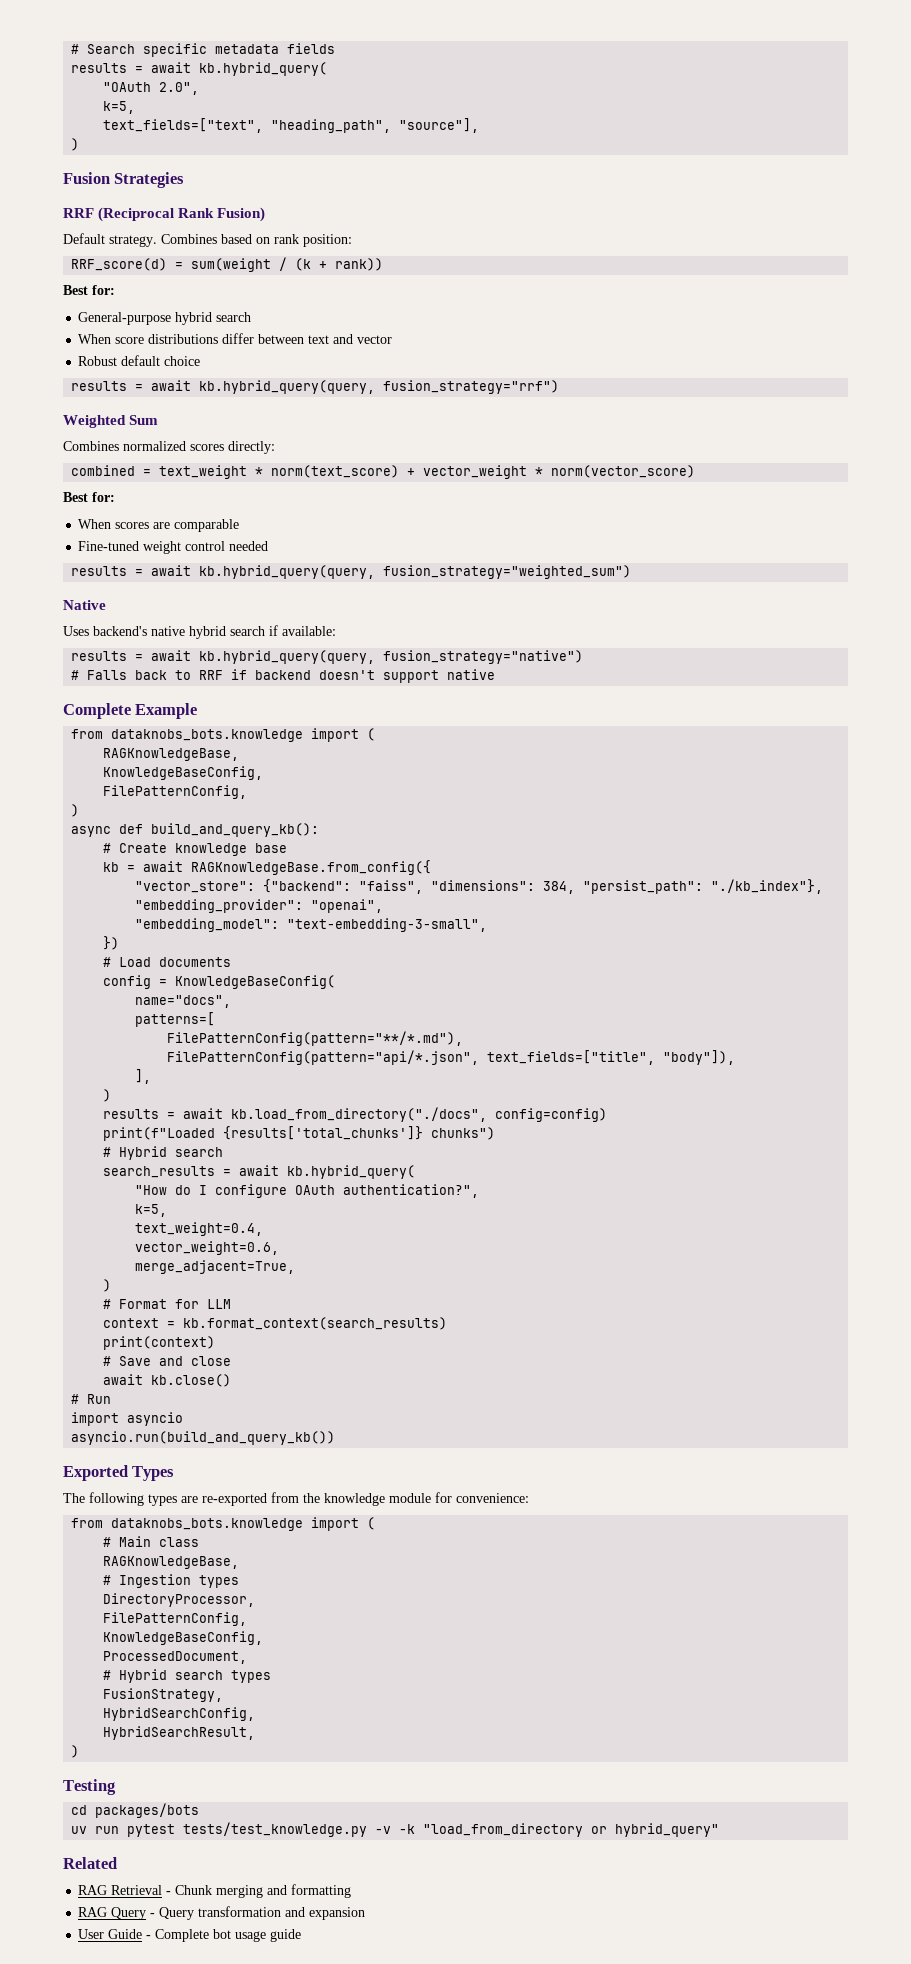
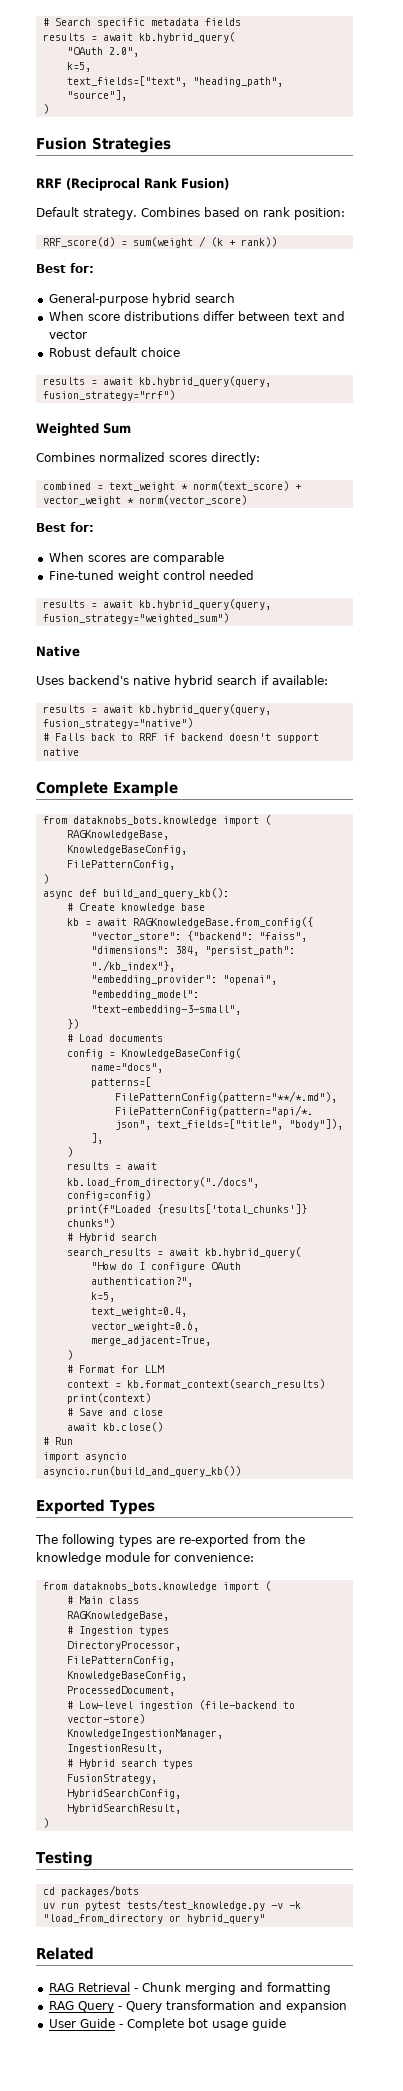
(248, 1657) none -> [66,1700,295,1711] [66,1714,145,1724] [66,1729,223,1739] [66,1744,163,1754] // # Low-level ingestion (file-backend to vector-store) // KnowledgeIngestionManager, // IngestionResult,

